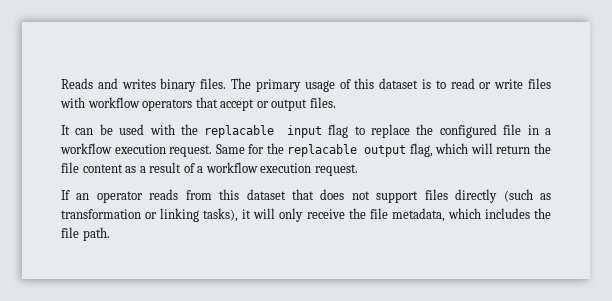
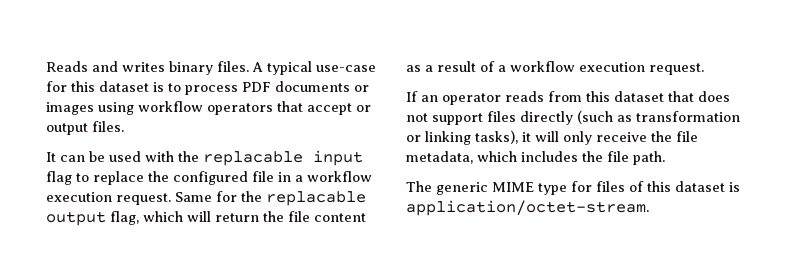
[231,78,551,92] [60,97,85,108] The primary usage of this dataset is to read or write files with -> [252,61,376,75] [46,81,369,95] [46,102,134,115] A typical use-case for this dataset is to process PDF documents or images using
(110, 234) none -> [406,181,740,195] [406,200,649,216] // The generic MIME type for files of this dataset is application/octet-stream.

